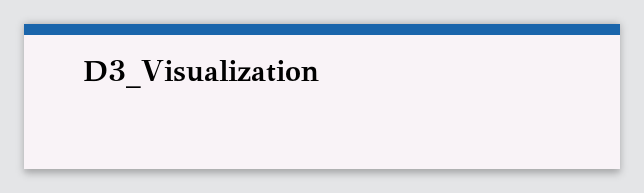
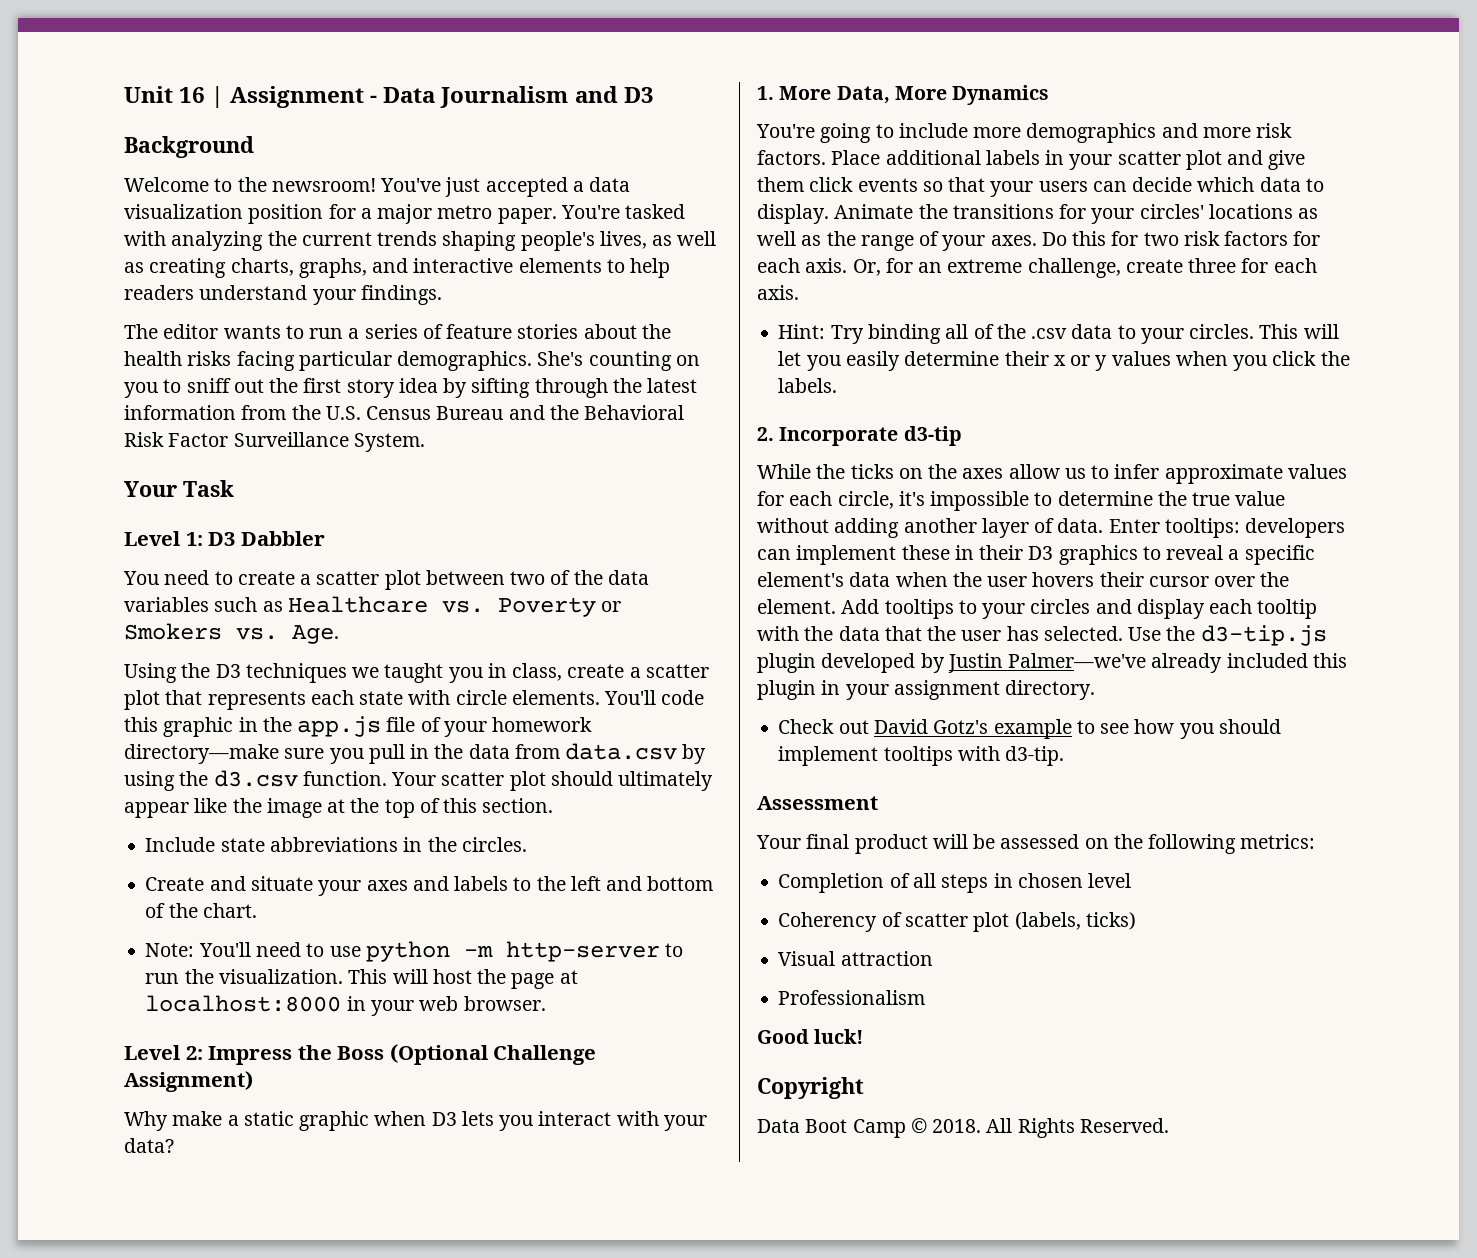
[83,60,319,88] D3_Visualization -> [124,86,654,108] [124,136,254,158] [124,177,631,197] [124,204,686,224] [124,231,717,251] [124,258,671,278] [124,285,442,305] [124,324,671,339] [124,351,700,371] [124,378,698,398] [124,405,685,420] [124,432,425,452] [124,480,234,497] [124,531,325,546] [123,570,649,590] [124,596,622,617] [124,623,339,644] [124,663,709,683] [124,690,705,710] [124,716,593,737] [124,743,707,764] [124,770,714,791] [124,798,554,818] [145,837,527,852] [145,876,714,896] [145,903,257,918] [145,941,684,962] [145,969,578,989] [145,995,546,1016] [124,1044,597,1065] [124,1071,253,1092] [124,1111,707,1131] [124,1138,174,1153] [757,85,1050,105] [756,123,1293,143] [757,150,1306,170] [757,177,1324,197] [757,204,1319,224] [757,231,1321,251] [757,258,1317,278] [757,285,799,300] [778,324,1339,344] [778,351,1350,371] [778,378,838,393] [757,426,962,446] [757,464,1347,484] [757,491,1286,511] [757,518,1346,538] [757,545,1315,565] [757,572,1290,587] [757,599,1318,619] [757,625,1327,646] [757,653,1347,673] [757,680,1096,700] [778,719,1281,739] [778,746,1065,766] [757,796,878,810] [756,834,1316,854] [778,873,1132,893] [778,912,1136,932] [778,951,933,966] [778,990,926,1005] [757,1029,864,1044] [757,1077,864,1099] [757,1118,1169,1138] Unit 16 | Assignment - Data Journalism and D3 // Background // Welcome to the newsroom! You've just accepted a data visualization position for a major metro paper. You're tasked with analyzing the current trends shaping people's lives, as well as creating charts, graphs, and interactive elements to help readers understand your findings. // The editor wants to run a series of feature stories about the health risks facing particular demographics. She's counting on you to sniff out the first story idea by sifting through the latest information from the U.S. Census Bureau and the Behavioral Risk Factor Surveillance System. // Your Task // Level 1: D3 Dabbler // You need to create a scatter plot between two of the data variables such as Healthcare vs. Poverty or Smokers vs. Age. // Using the D3 techniques we taught you in class, create a scatter plot that represents each state with circle elements. You'll code this graphic in the app.js file of your homework directory—make sure you pull in the data from data.csv by using the d3.csv function. Your scatter plot should ultimately appear like the image at the top of this section. // Include state abbreviations in the circles. // Create and situate your axes and labels to the left and bottom of the chart. // Note: You'll need to use python -m http-server to run the visualization. This will host the page at localhost:8000 in your web browser. // Level 2: Impress the Boss (Optional Challenge Assignment) // Why make a static graphic when D3 lets you interact with your data? // 1. More Data, More Dynamics // You're going to include more demographics and more risk factors. Place additional labels in your scatter plot and give them click events so that your users can decide which data to display. Animate the transitions for your circles' locations as well as the range of your axes. Do this for two risk factors for each axis. Or, for an extreme challenge, create three for each axis. // Hint: Try binding all of the .csv data to your circles. This will let you easily determine their x or y values when you click the labels. // 2. Incorporate d3-tip // While the ticks on the axes allow us to infer approximate values for each circle, it's impossible to determine the true value without adding another layer of data. Enter tooltips: developers can implement these in their D3 graphics to reveal a specific element's data when the user hovers their cursor over the element. Add tooltips to your circles and display each tooltip with the data that the user has selected. Use the d3-tip.js plugin developed by Justin Palmer—we've already included this plugin in your assignment directory. // Check out David Gotz's example to see how you should implement tooltips with d3-tip. // Assessment // Your final product will be assessed on the following metrics: // Completion of all steps in chosen level // Coherency of scatter plot (labels, ticks) // Visual attraction // Professionalism // Good luck! // Copyright // Data Boot Camp © 2018. All Rights Reserved.

